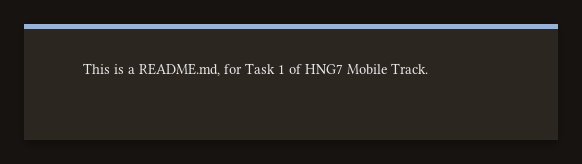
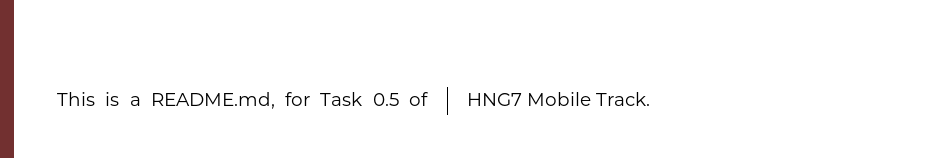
[278,65,285,74] 1 -> [372,93,399,106] 0.5

